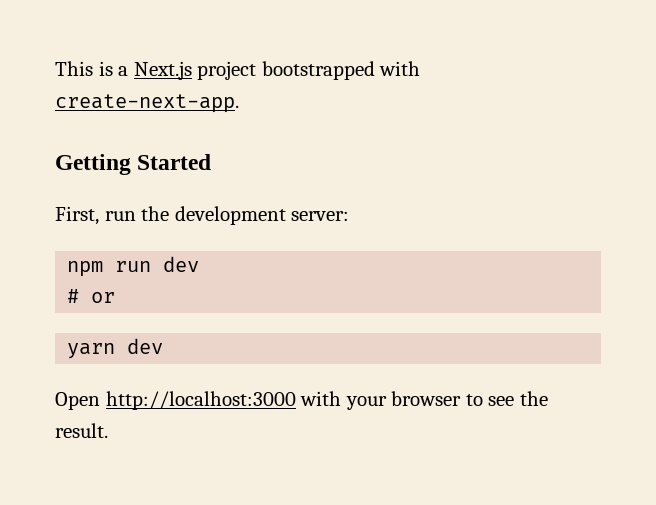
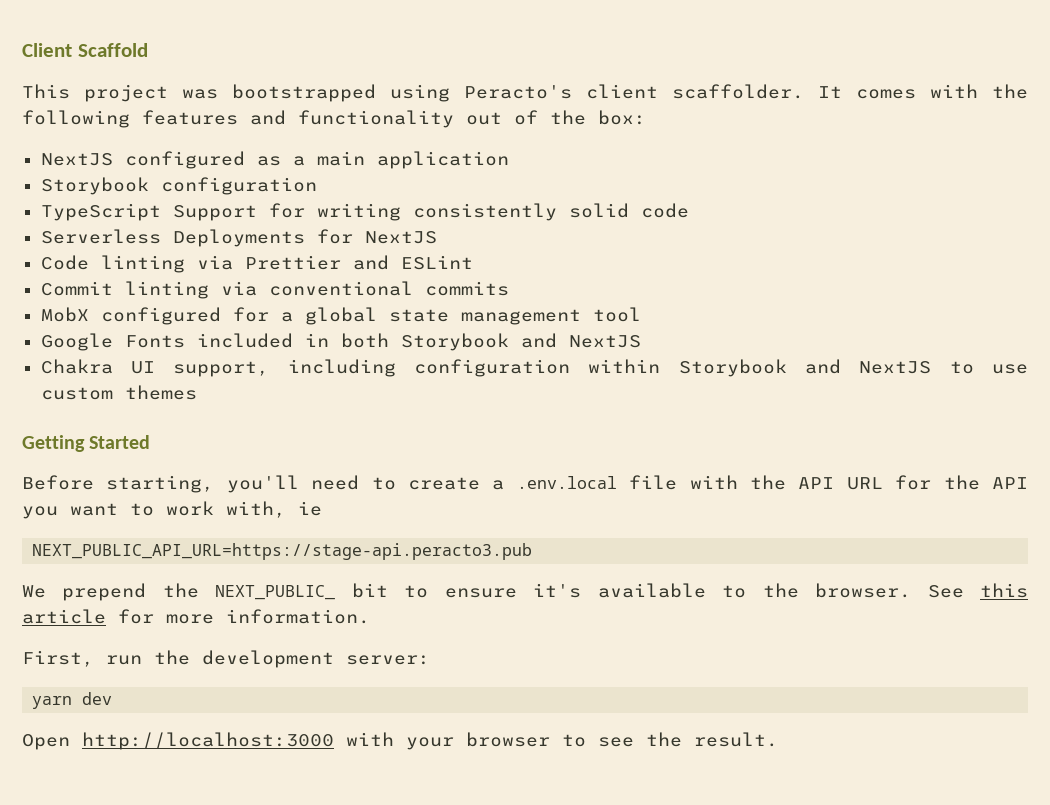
[55,61,421,80] [55,94,239,113] [55,154,212,175] This is a Next.js project bootstrapped with create-next-app. // Getting Started -> [22,43,148,57] [22,84,1028,102] [22,110,646,128] [40,151,509,169] [40,177,317,195] [40,203,689,221] [40,229,437,247] [40,255,473,273] [40,281,509,299] [40,307,641,325] [40,333,641,351] [40,359,1029,377] [40,385,197,400] [22,435,151,452] [22,475,1028,493] [22,501,322,519] [32,543,533,560] [22,583,1028,601] [22,609,370,624] Client Scaffold // This project was bootstrapped using Peracto's client scaffolder. It comes with the following features and functionality out of the box: // NextJS configured as a main application // Storybook configuration // TypeScript Support for writing consistently solid code // Serverless Deployments for NextJS // Code linting via Prettier and ESLint // Commit linting via conventional commits // MobX configured for a global state management tool // Google Fonts included in both Storybook and NextJS // Chakra UI support, including configuration within Storybook and NextJS to use custom themes // Getting Started // Before starting, you'll need to create a .env.local file with the API URL for the API you want to work with, ie // NEXT_PUBLIC_API_URL=https://stage-api.peracto3.pub // We prepend the NEXT_PUBLIC_ bit to ensure it's available to the browser. See this article for more information.
[67,256,200,277] [67,289,116,303] // npm run dev // # or -> (430, 660) none

